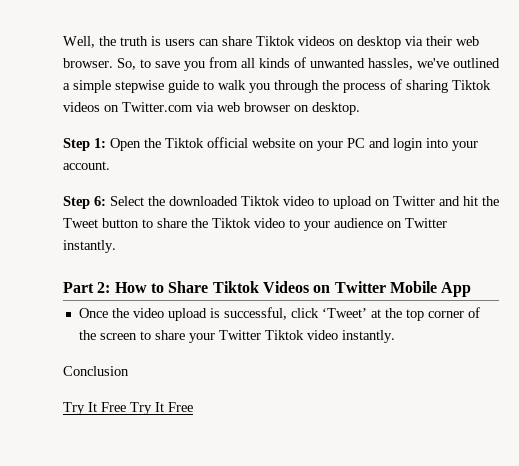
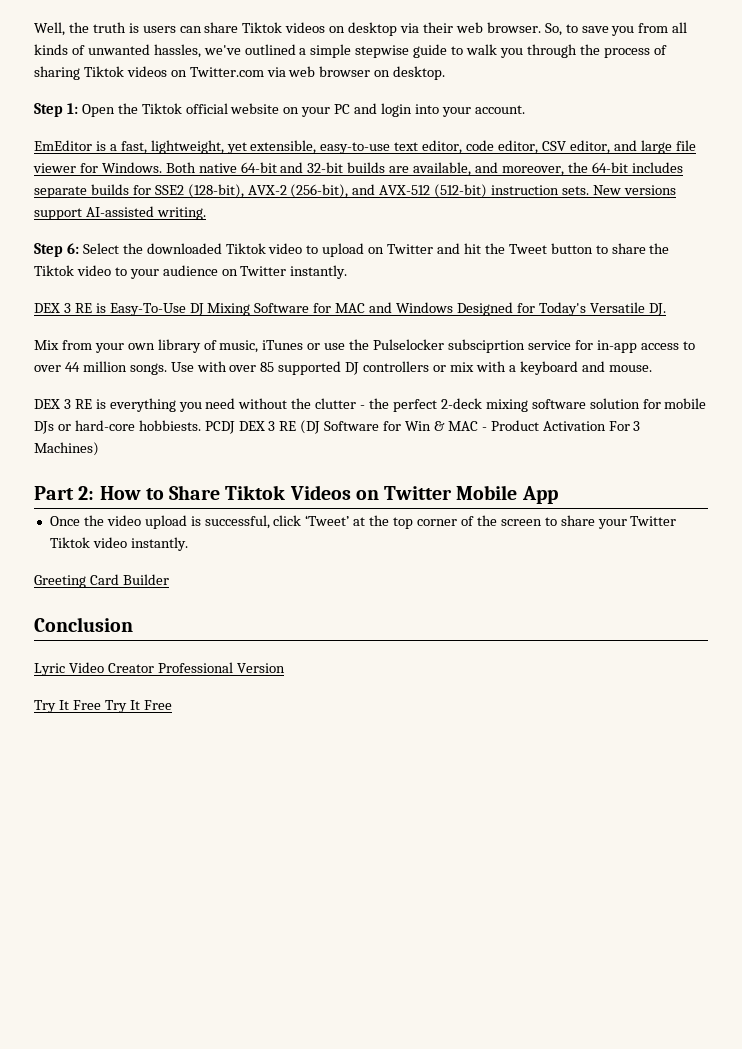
(110, 165) none -> [34,140,696,154] [33,162,683,176] [34,184,676,198] [34,206,206,220] // EmEditor is a fast, lightweight, yet extensible, easy-to-use text editor, code editor, CSV editor, and large file viewer for Windows. Both native 64-bit and 32-bit builds are available, and moreover, the 64-bit includes separate builds for SSE2 (128-bit), AVX-2 (256-bit), and AVX-512 (512-bit) instruction sets. New versions support AI-assisted writing.
(116, 246) none -> [34,302,666,316] [34,339,695,353] [34,361,652,375] [34,398,707,412] [34,420,641,434] [34,442,99,456] // DEX 3 RE is Easy-To-Use DJ Mixing Software for MAC and Windows Designed for Today's Versatile DJ. // Mix from your own library of music, iTunes or use the Pulselocker subsciprtion service for in-app access to over 44 million songs. Use with over 85 supported DJ controllers or mix with a keyboard and mouse. // DEX 3 RE is everything you need without the clutter - the perfect 2-deck mixing software solution for mobile DJs or hard-core hobbiests. PCDJ DEX 3 RE (DJ Software for Win & MAC - Product Activation For 3 Machines)
[63,366,129,376] Conclusion -> [34,574,169,588] [34,617,133,632] [34,662,285,676] Greeting Card Builder // Conclusion // Lyric Video Creator Professional Version

